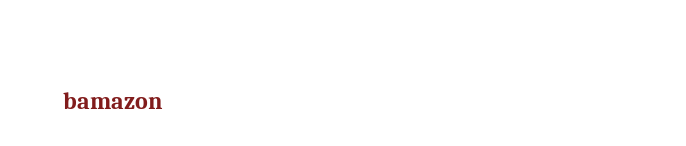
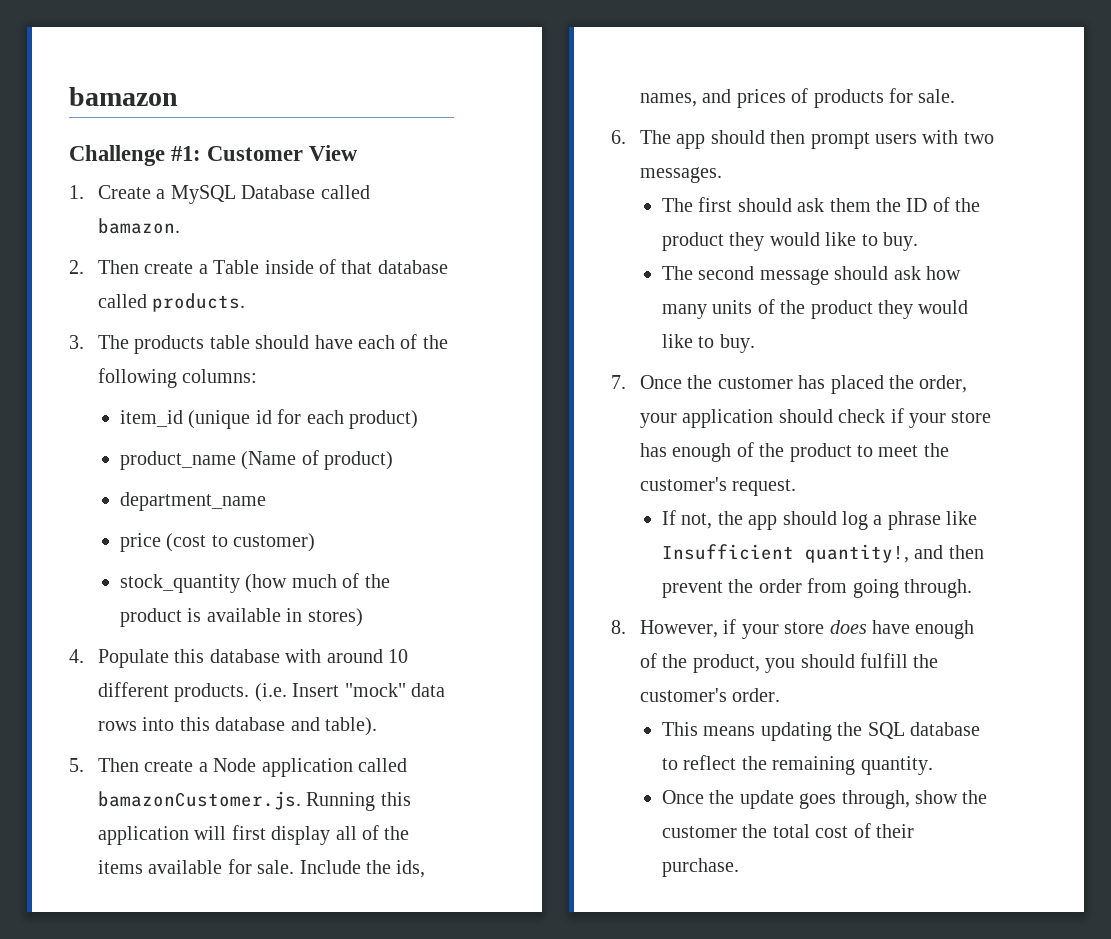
(163, 100) none -> [69,145,359,166] [69,185,370,204] [98,218,181,234] [69,259,448,274] [98,293,246,312] [69,334,448,354] [98,368,258,388] [120,409,419,429] [120,450,394,470] [120,492,267,511] [120,533,316,552] [120,573,390,593] [120,608,363,627] [69,649,409,668] [98,682,446,702] [98,717,378,736] [69,758,408,777] [98,791,411,811] [98,825,410,845] [98,859,426,878] [640,88,956,108] [611,130,994,149] [640,167,723,183] [662,197,981,212] [662,232,919,251] [662,266,962,285] [662,299,969,319] [662,334,755,353] [611,375,968,394] [640,408,992,428] [640,442,949,462] [640,477,797,496] [662,510,978,530] [662,544,984,563] [662,578,973,598] [611,619,975,639] [640,653,939,673] [640,688,781,702] [662,722,981,741] [662,755,933,775] [662,790,988,809] [662,823,915,838] [662,858,740,877] // Challenge #1: Customer View // 1. Create a MySQL Database called bamazon. // 2. Then create a Table inside of that database called products. // 3. The products table should have each of the following columns: // item_id (unique id for each product) // product_name (Name of product) // department_name // price (cost to customer) // stock_quantity (how much of the product is available in stores) // 4. Populate this database with around 10 different products. (i.e. Insert "mock" data rows into this database and table). // 5. Then create a Node application called bamazonCustomer.js. Running this application will first display all of the items available for sale. Include the ids, names, and prices of products for sale. // 6. The app should then prompt users with two messages. // The first should ask them the ID of the product they would like to buy. // The second message should ask how many units of the product they would like to buy. // 7. Once the customer has placed the order, your application should check if your store has enough of the product to meet the customer's request. // If not, the app should log a phrase like Insufficient quantity!, and then prevent the order from going through. // 8. However, if your store does have enough of the product, you should fulfill the customer's order. // This means updating the SQL database to reflect the remaining quantity. // Once the update goes through, show the customer the total cost of their purchase.

